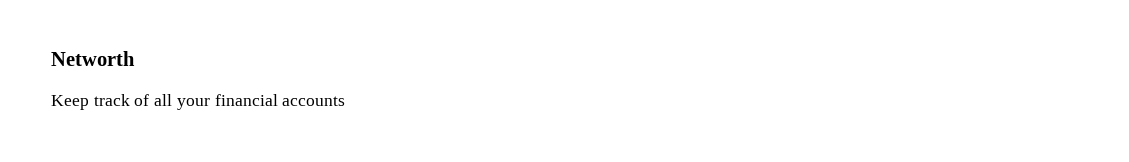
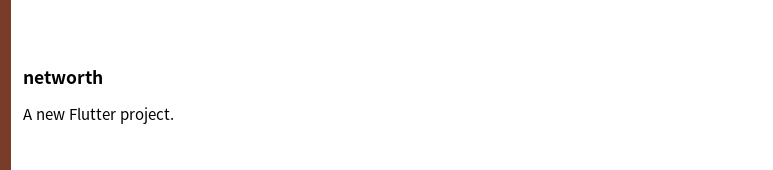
[51,51,135,66] [51,94,346,110] Networth // Keep track of all your financial accounts -> [23,70,103,84] [23,107,175,124] networth // A new Flutter project.

